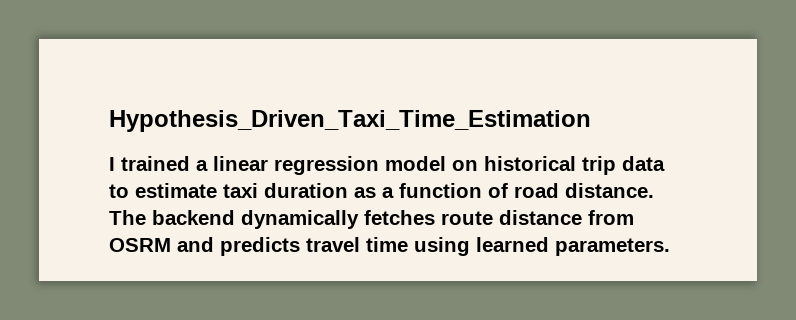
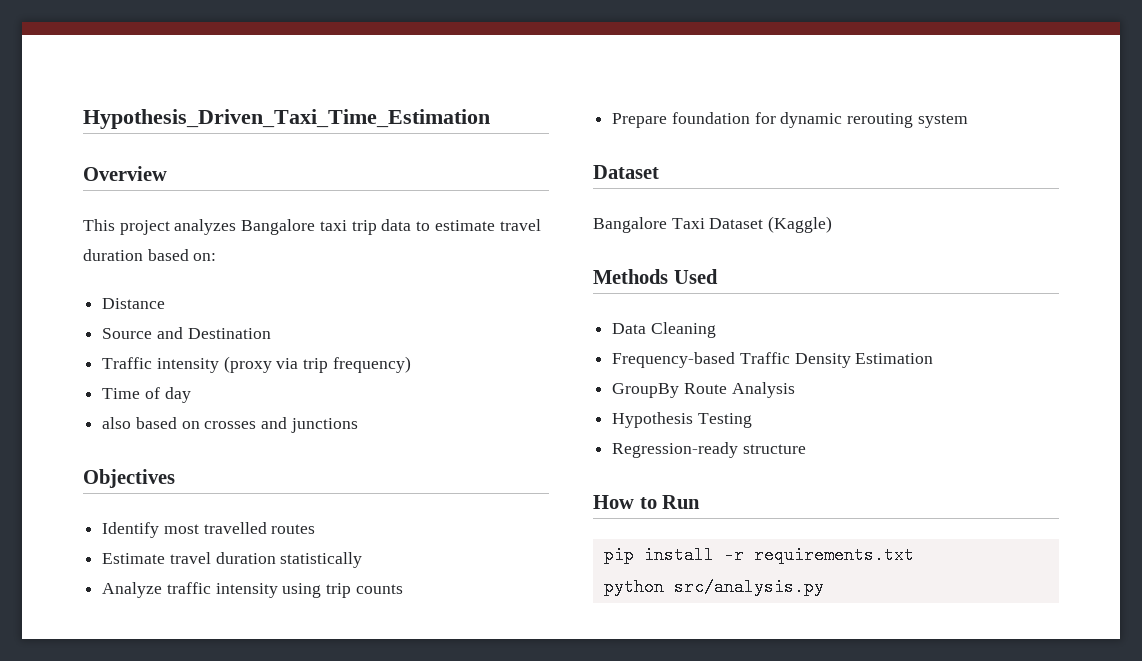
[109,156,665,175] [109,183,654,198] [109,210,634,229] [109,237,670,256] I trained a linear regression model on historical trip data to estimate taxi duration as a function of road distance. The backend dynamically fetches route distance from OSRM and predicts travel time using learned parameters. -> [83,166,167,181] [83,219,541,235] [83,249,217,261] [102,298,166,309] [102,327,271,339] [102,356,411,373] [102,387,191,403] [102,417,358,433] [83,469,175,488] [102,522,316,538] [102,552,363,568] [102,582,403,598] [612,112,968,128] [593,165,659,179] [593,216,833,233] [593,269,718,284] [612,322,716,338] [612,352,934,368] [612,382,795,398] [612,412,752,428] [612,442,806,458] [593,495,701,509] [603,546,914,564] [603,578,824,596] Overview // This project analyzes Bangalore taxi trip data to estimate travel duration based on: // Distance // Source and Destination // Traffic intensity (proxy via trip frequency) // Time of day // also based on crosses and junctions // Objectives // Identify most travelled routes // Estimate travel duration statistically // Analyze traffic intensity using trip counts // Prepare foundation for dynamic rerouting system // Dataset // Bangalore Taxi Dataset (Kaggle) // Methods Used // Data Cleaning // Frequency-based Traffic Density Estimation // GroupBy Route Analysis // Hypothesis Testing // Regression-ready structure // How to Run // pip install -r requirements.txt // python src/analysis.py

